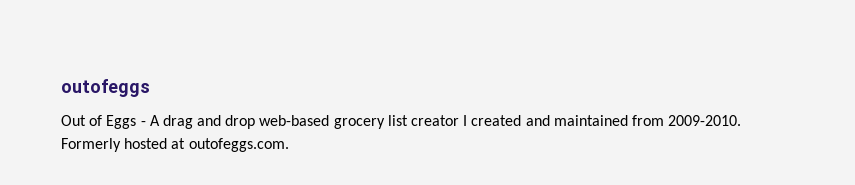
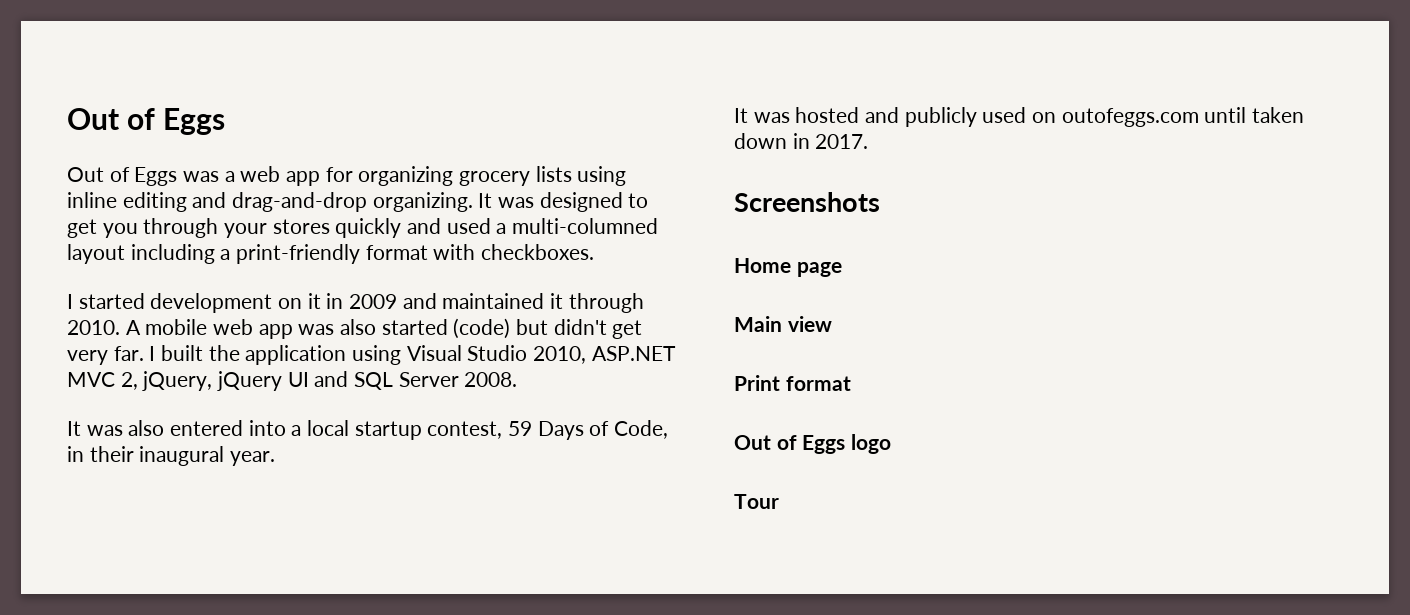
[61,79,150,97] [61,115,742,129] [61,138,289,152] outofeggs // Out of Eggs - A drag and drop web-based grocery list creator I created and maintained from 2009-2010. Formerly hosted at outofeggs.com. -> [67,108,225,135] [67,166,627,186] [67,192,649,212] [67,218,659,238] [67,244,595,264] [67,293,644,313] [67,318,643,339] [67,345,676,365] [67,371,518,391] [67,420,669,440] [67,446,276,466] [734,107,1305,127] [734,133,869,149] [734,192,880,212] [734,258,842,277] [734,316,832,332] [734,375,851,391] [734,434,892,454] [734,494,779,509] Out of Eggs // Out of Eggs was a web app for organizing grocery lists using inline editing and drag-and-drop organizing. It was designed to get you through your stores quickly and used a multi-columned layout including a print-friendly format with checkboxes. // I started development on it in 2009 and maintained it through 2010. A mobile web app was also started (code) but didn't get very far. I built the application using Visual Studio 2010, ASP.NET MVC 2, jQuery, jQuery UI and SQL Server 2008. // It was also entered into a local startup contest, 59 Days of Code, in their inaugural year. // It was hosted and publicly used on outofeggs.com until taken down in 2017. // Screenshots // Home page // Main view // Print format // Out of Eggs logo // Tour

